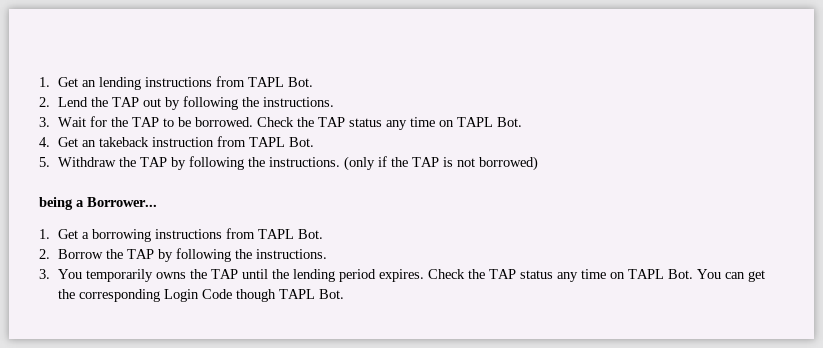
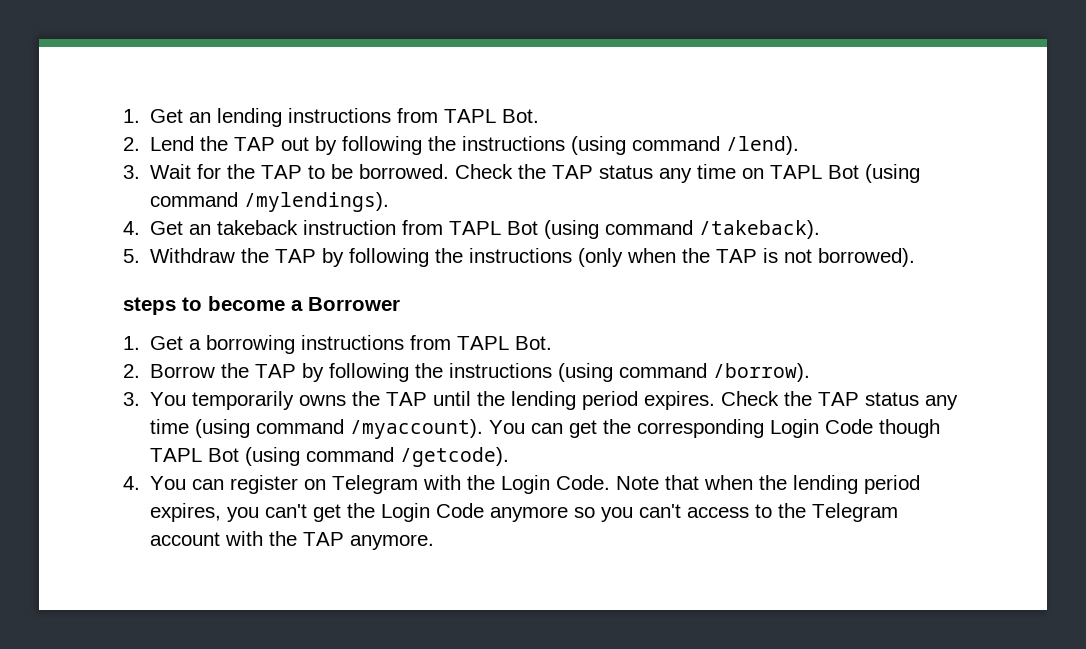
[262,97,334,107] instructions. -> [462,136,800,155] instructions (using command /lend).
[496,117,522,127] Bot. -> [828,164,921,183] [150,192,390,212] Bot (using command /mylendings).
[288,137,314,147] Bot. -> [507,220,821,239] Bot (using command /takeback).
[268,156,387,171] instructions. (only if -> [469,248,677,267] instructions (only when
[478,156,538,171] [39,197,157,210] borrowed) // being a Borrower... -> [818,248,916,267] [123,296,400,315] borrowed). // steps to become a Borrower
[255,249,327,259] instructions. -> [449,363,811,382] instructions (using command /borrow).
[609,269,693,279] on TAPL Bot. -> [195,419,484,439] (using command /myaccount).
[318,289,344,299] Bot. -> [208,447,510,467] [123,475,921,494] [150,503,899,522] [150,531,435,550] Bot (using command /getcode). // 4. You can register on Telegram with the Login Code. Note that when the lending period expires, you can't get the Login Code anymore so you can't access to the Telegram account with the TAP anymore.

